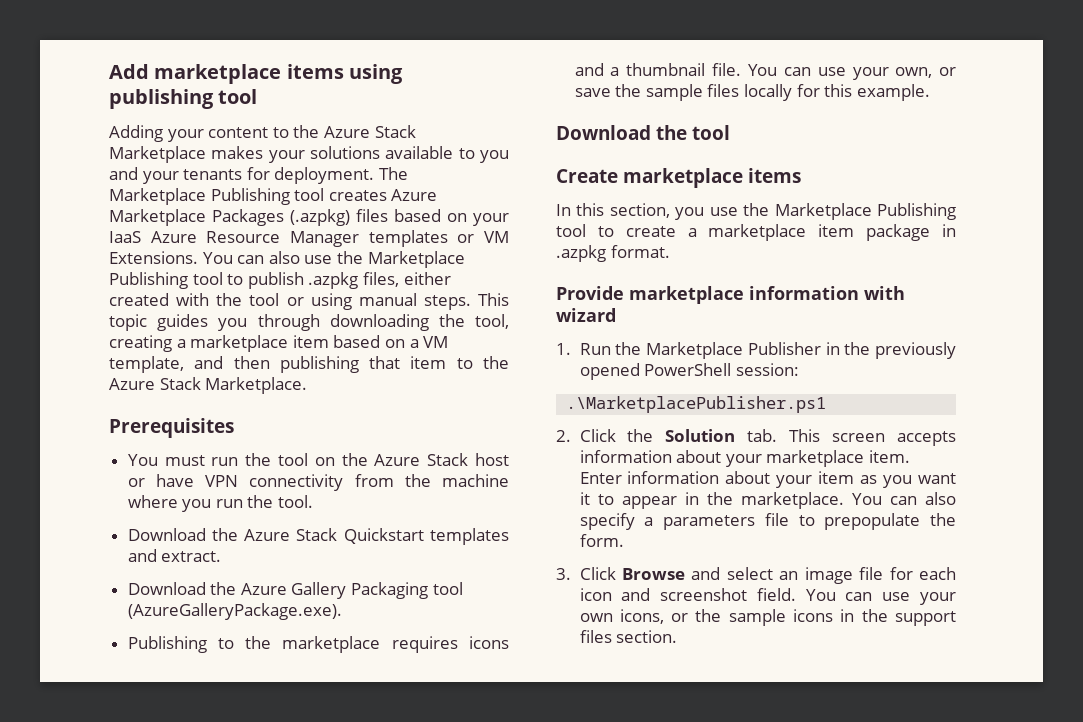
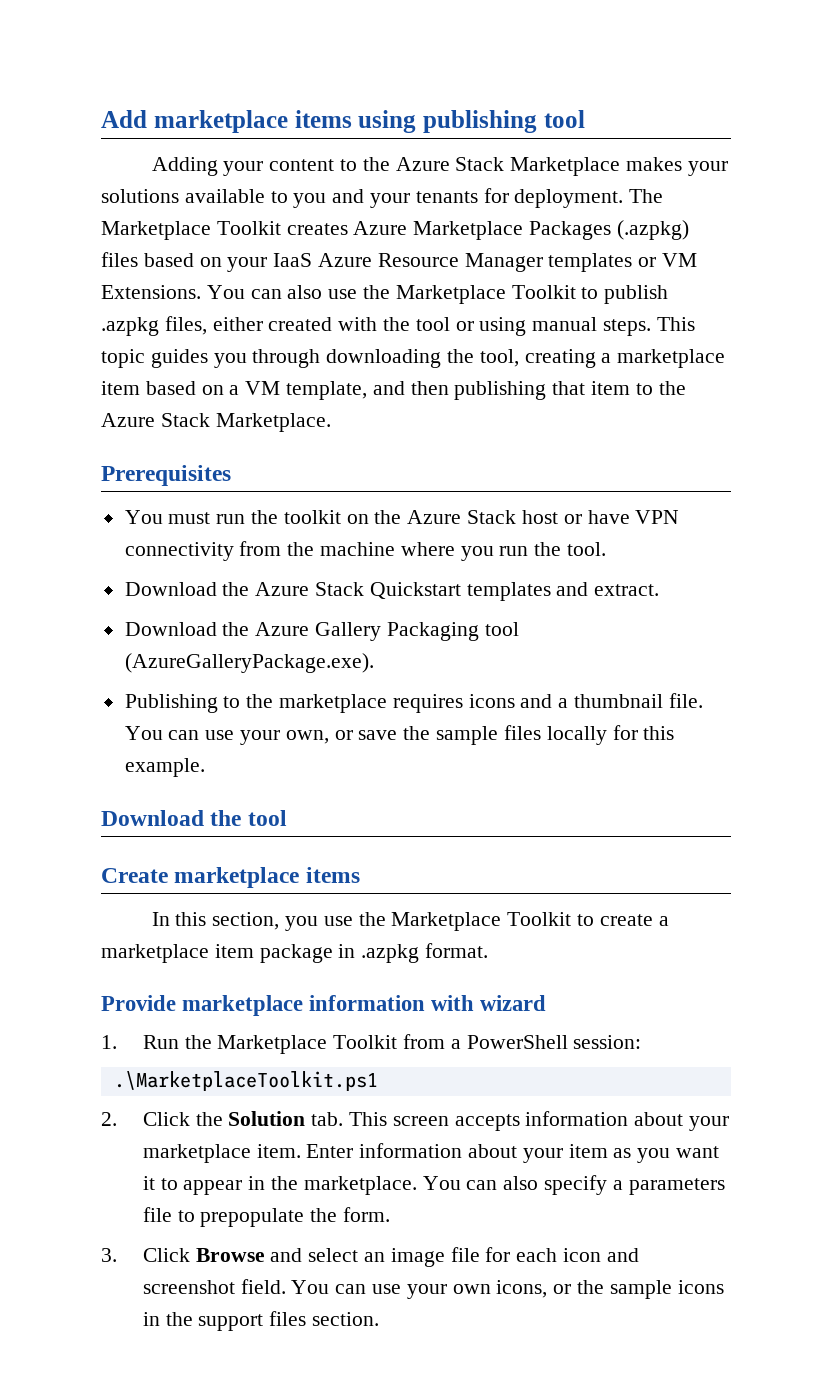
[210,188,325,205] Publishing tool -> [216,221,281,235] Toolkit
[109,272,223,289] Publishing tool -> [511,285,576,299] Toolkit
[277,453,308,466] tool -> [283,510,341,524] toolkit
[877,203,956,220] [556,224,586,237] Publishing tool -> [507,912,572,926] Toolkit
[747,342,956,359] [579,363,640,380] Publisher in the previously opened -> [333,1034,461,1049] Toolkit from a
[566,396,827,413] .\MarketplacePublisher.ps1 -> [113,1071,378,1091] .\MarketplaceToolkit.ps1

